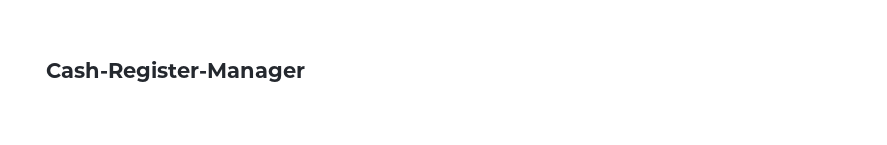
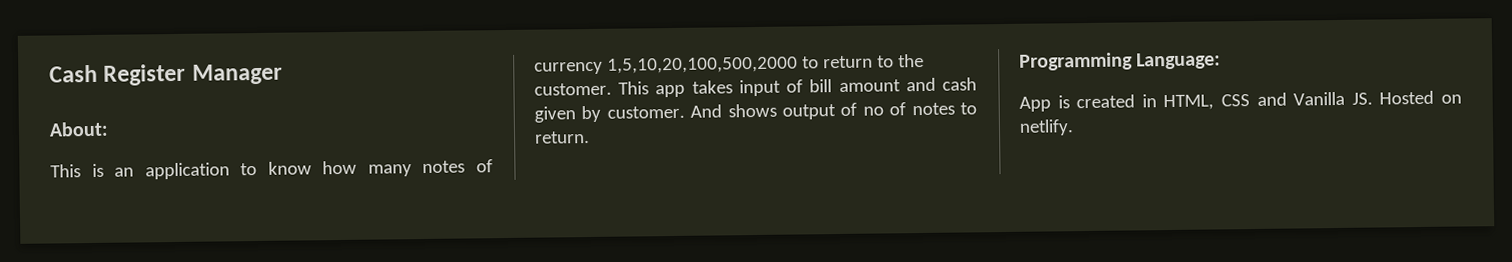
[46,61,305,82] Cash-Register-Manager -> [49,63,283,86] [49,121,109,137] [50,159,493,180] [534,53,924,75] [534,77,977,98] [534,102,977,123] [534,131,590,144] [1019,52,1222,71] [1019,90,1462,112] [1019,119,1074,136] Cash Register Manager // About: // This is an application to know how many notes of currency 1,5,10,20,100,500,2000 to return to the customer. This app takes input of bill amount and cash given by customer. And shows output of no of notes to return. // Programming Language: // App is created in HTML, CSS and Vanilla JS. Hosted on netlify.

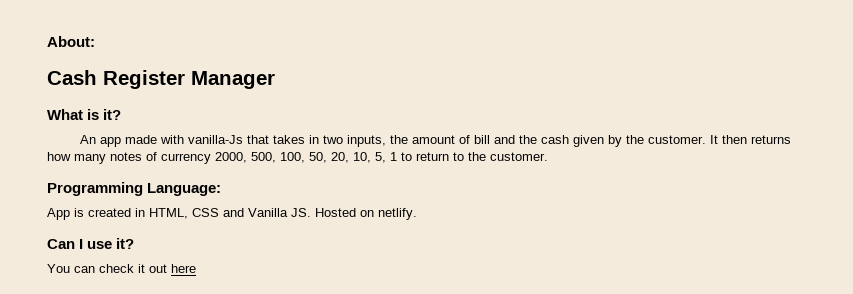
(49, 73) none -> [47,36,95,47] About: //
[49,121,109,137] [50,161,312,180] About: // This is an application to know -> [47,109,122,120] [79,135,791,147] What is it? // An app made with vanilla-Js that takes in two inputs, the amount of bill and the cash given by the customer. It then returns
[606,56,798,74] 1,5,10,20,100,500,2000 -> [215,152,397,163] 2000, 500, 100, 50, 20, 10, 5, 1
[618,77,977,98] [534,102,977,123] [534,131,590,144] This app takes input of bill amount and cash given by customer. And shows output of no of notes to return. -> (548, 156) none
(1074, 127) none -> [47,238,135,249] [47,264,196,273] // Can I use it? // You can check it out here

